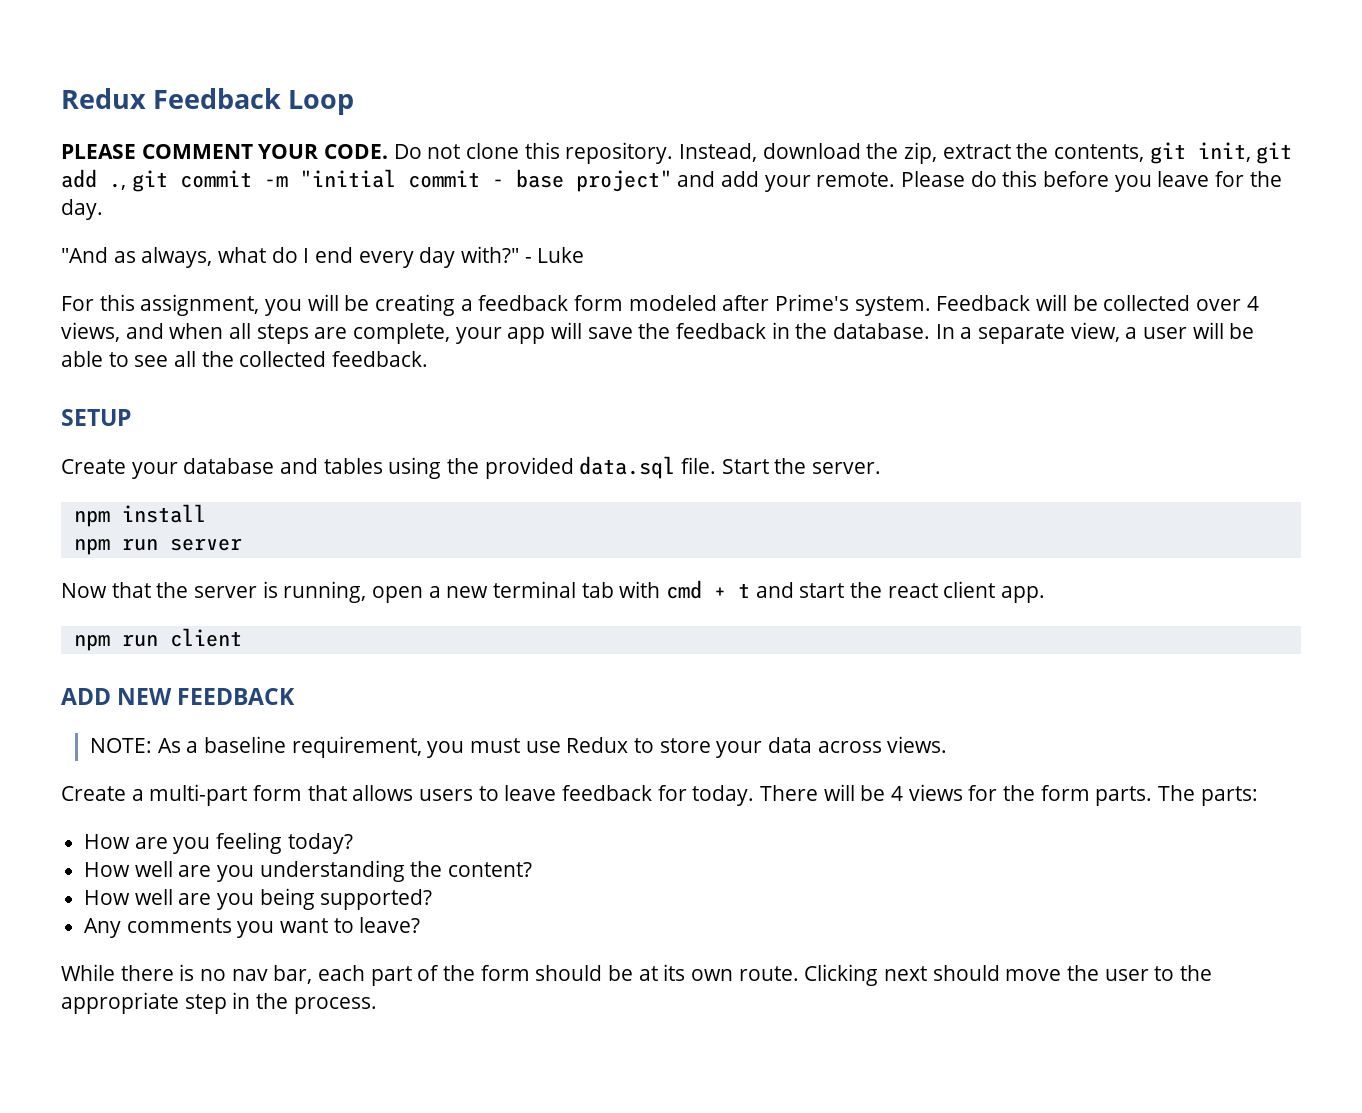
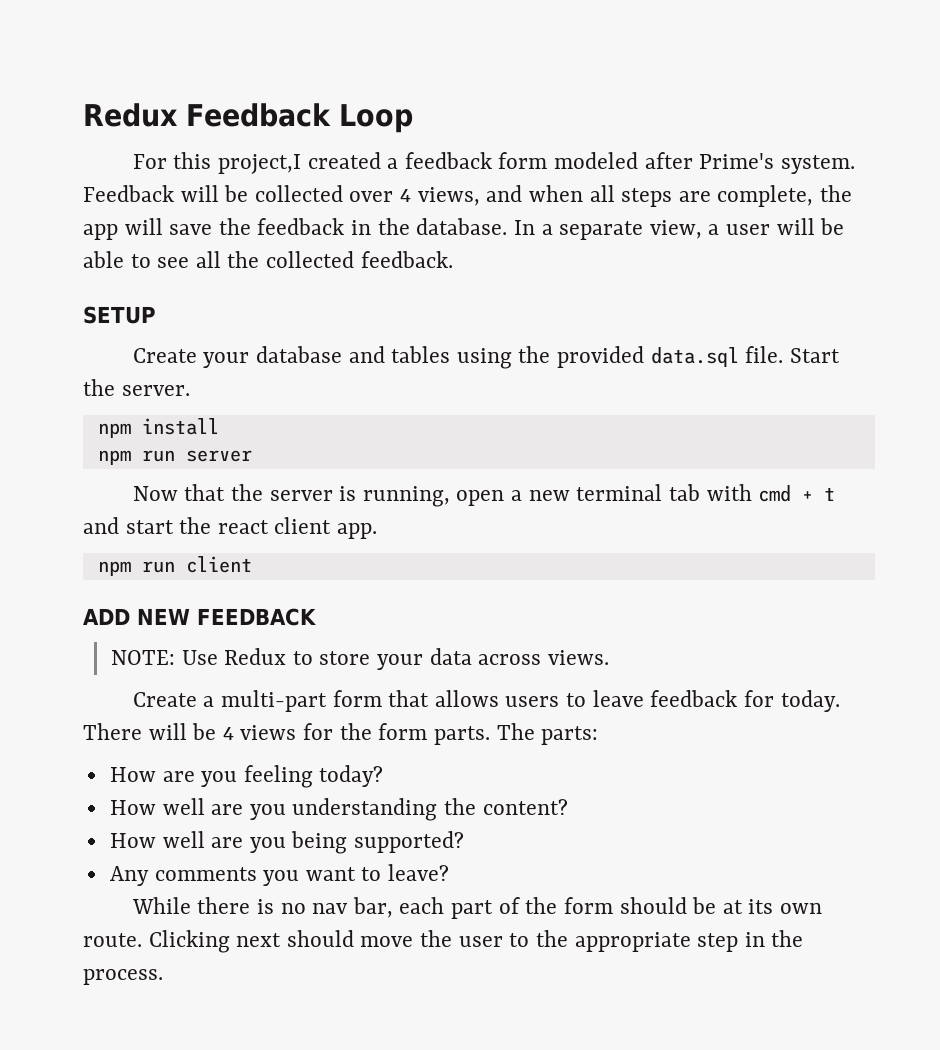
[61,142,1293,164] [61,169,1282,192] [61,199,103,220] [61,246,585,268] [61,294,456,316] PLEASE COMMENT YOUR CODE. Do not clone this repository. Instead, download the zip, extract the contents, git init, git add ., git commit -m "initial commit - base project" and add your remote. Please do this before you leave for the day. // "And as always, what do I end every day with?" - Luke // For this assignment, you will be creating -> [132,152,381,174] For this project,I created
[455,327,502,344] your -> [819,185,852,202] the
[157,736,561,758] As a baseline requirement, you must use -> [181,650,218,665] Use

